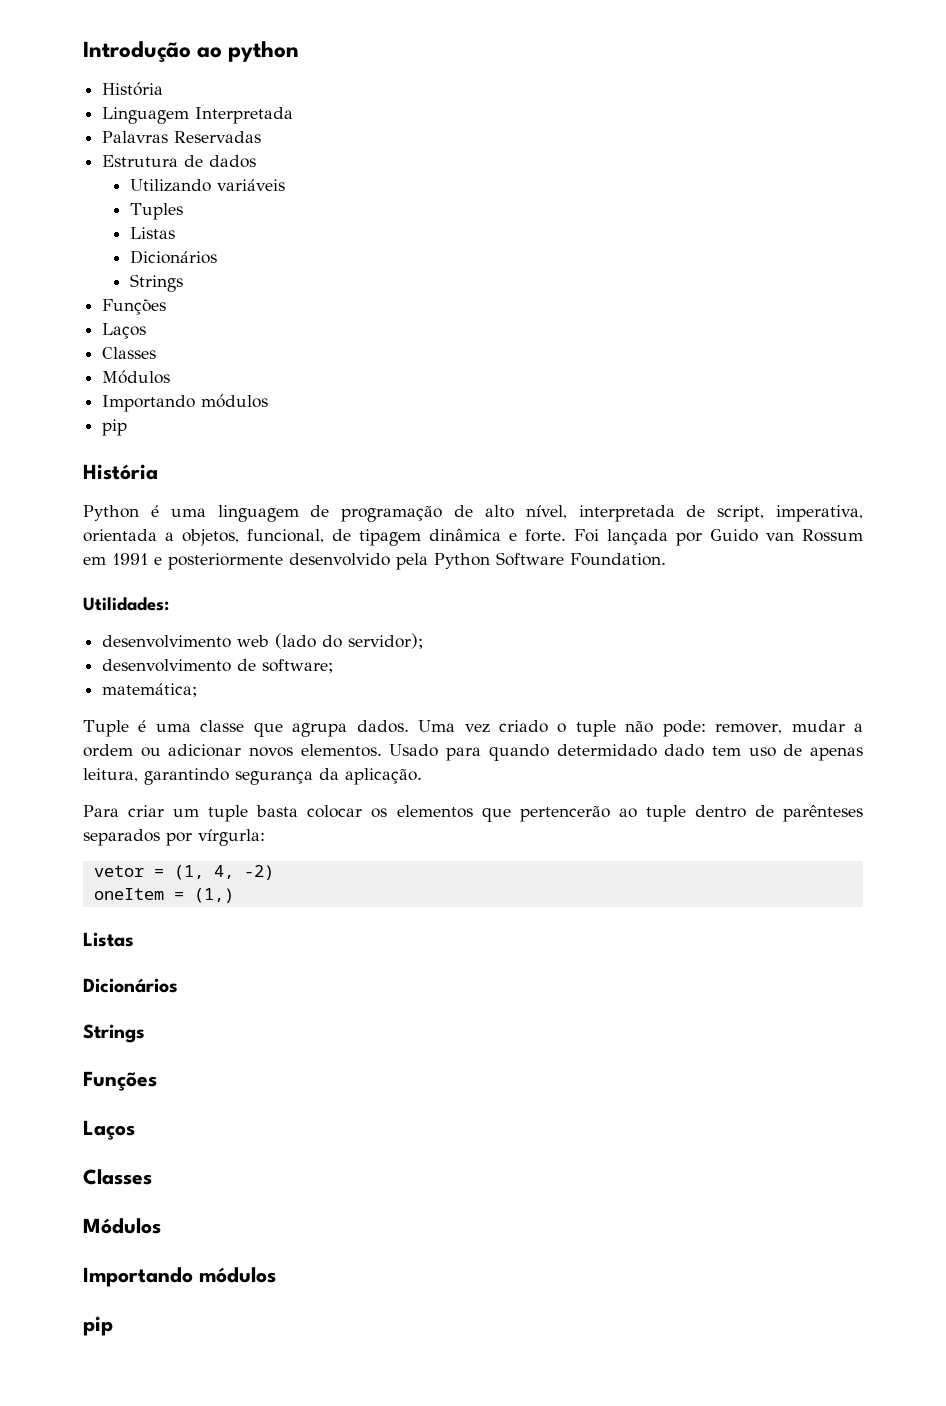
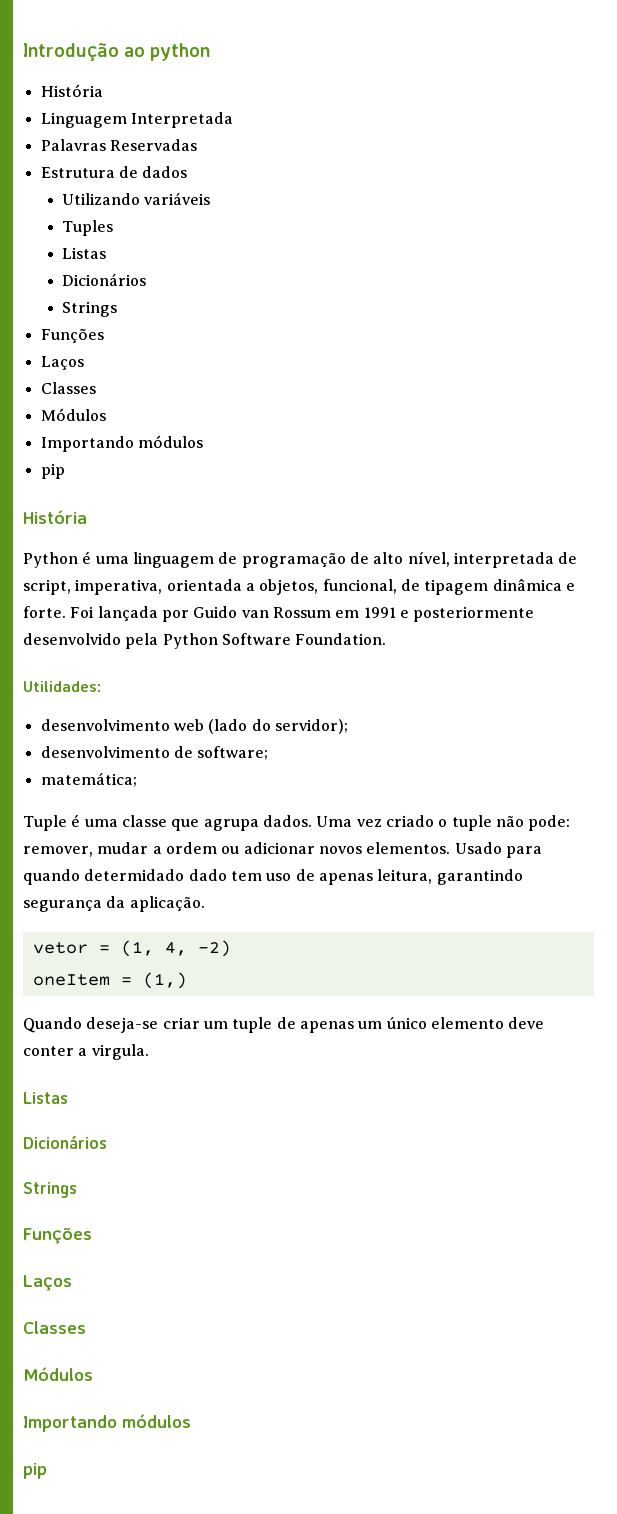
[83,805,863,822] [83,829,265,846] // Para criar um tuple basta colocar os elementos que pertencerão ao tuple dentro de parênteses separados por vírgurla: -> (205, 904) none
(234, 895) none -> [23,1017,545,1033] [23,1044,149,1060] // Quando deseja-se criar um tuple de apenas um único elemento deve conter a virgula.

